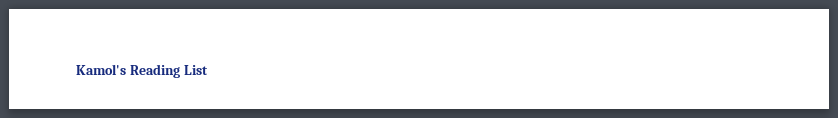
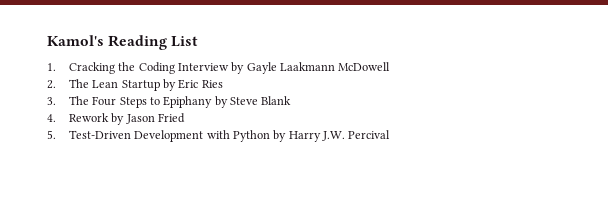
(208, 70) none -> [47,62,391,74] [47,79,223,91] [47,96,292,108] [47,113,185,125] [47,130,391,142] // 1. Cracking the Coding Interview by Gayle Laakmann McDowell // 2. The Lean Startup by Eric Ries // 3. The Four Steps to Epiphany by Steve Blank // 4. Rework by Jason Fried // 5. Test-Driven Development with Python by Harry J.W. Percival

